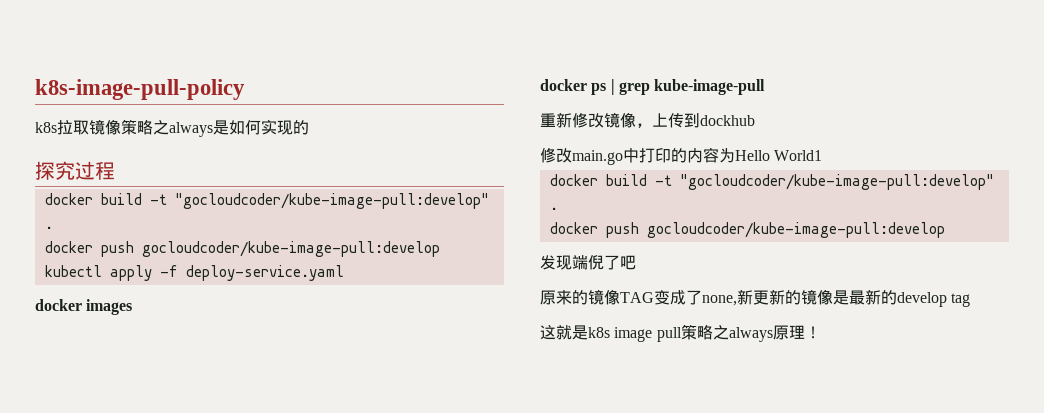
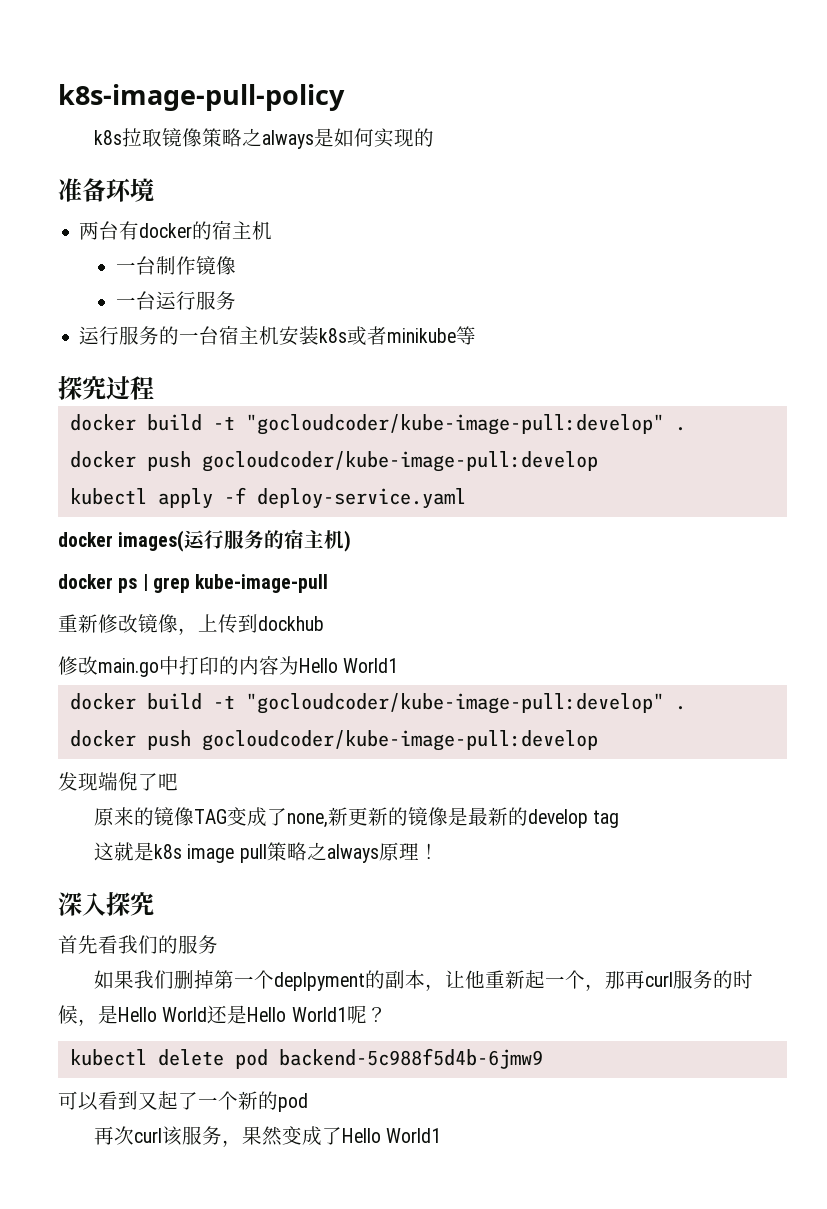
(309, 127) none -> [58,178,154,202] [79,221,273,240] [115,256,236,275] [115,291,236,310] [79,326,477,346] // 准备环境 // 两台有docker的宿主机 // 一台制作镜像 // 一台运行服务 // 运行服务的一台宿主机安装k8s或者minikube等
[86,299,133,315] images -> [118,529,352,552] images(运行服务的宿主机)
(821, 332) none -> [58,892,154,916] [58,935,218,954] [93,970,753,991] [58,1005,387,1026] [69,1048,543,1069] [58,1091,308,1112] [93,1126,442,1147] // 深入探究 // 首先看我们的服务 // 如果我们删掉第一个deplpyment的副本，让他重新起一个，那再curl服务的时候，是Hello World还是Hello World1呢？ // kubectl delete pod backend-5c988f5d4b-6jmw9 // 可以看到又起了一个新的pod // 再次curl该服务，果然变成了Hello World1

